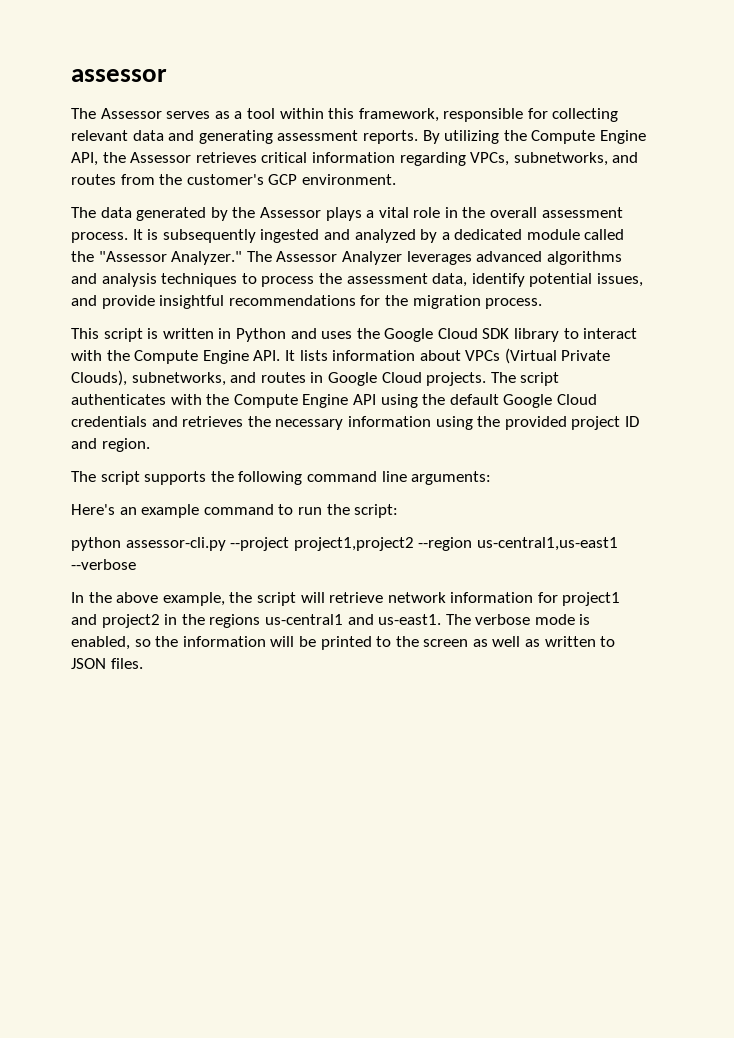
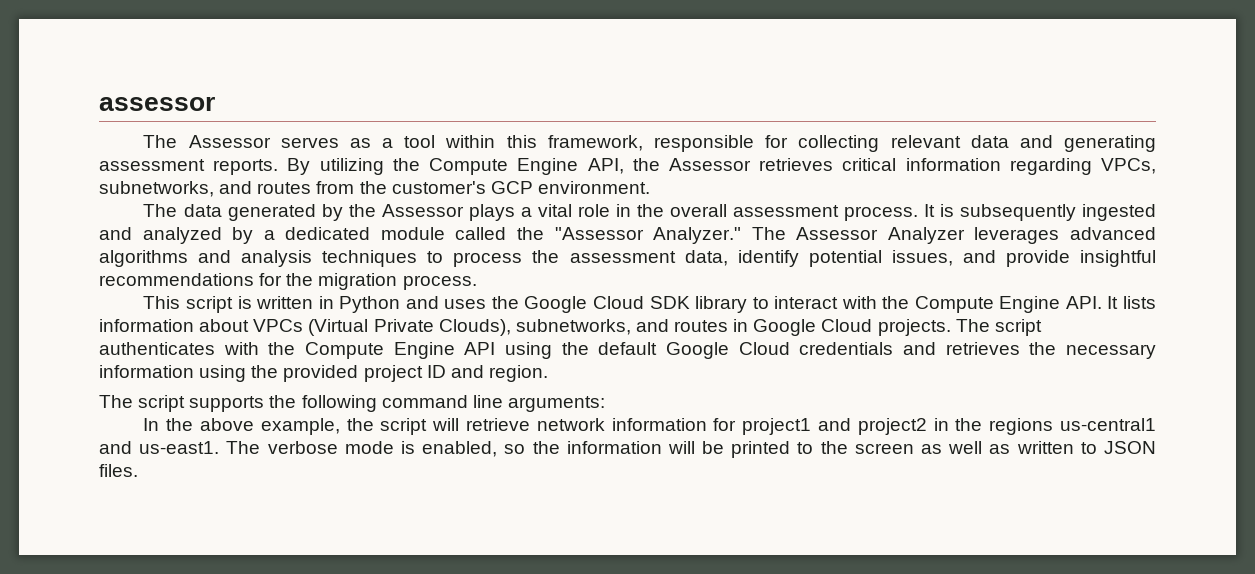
[71,504,399,518] [71,537,618,551] [71,559,136,570] // Here's an example command to run the script: // python assessor-cli.py --project project1,project2 --region us-central1,us-east1 --verbose -> (605, 404) none

